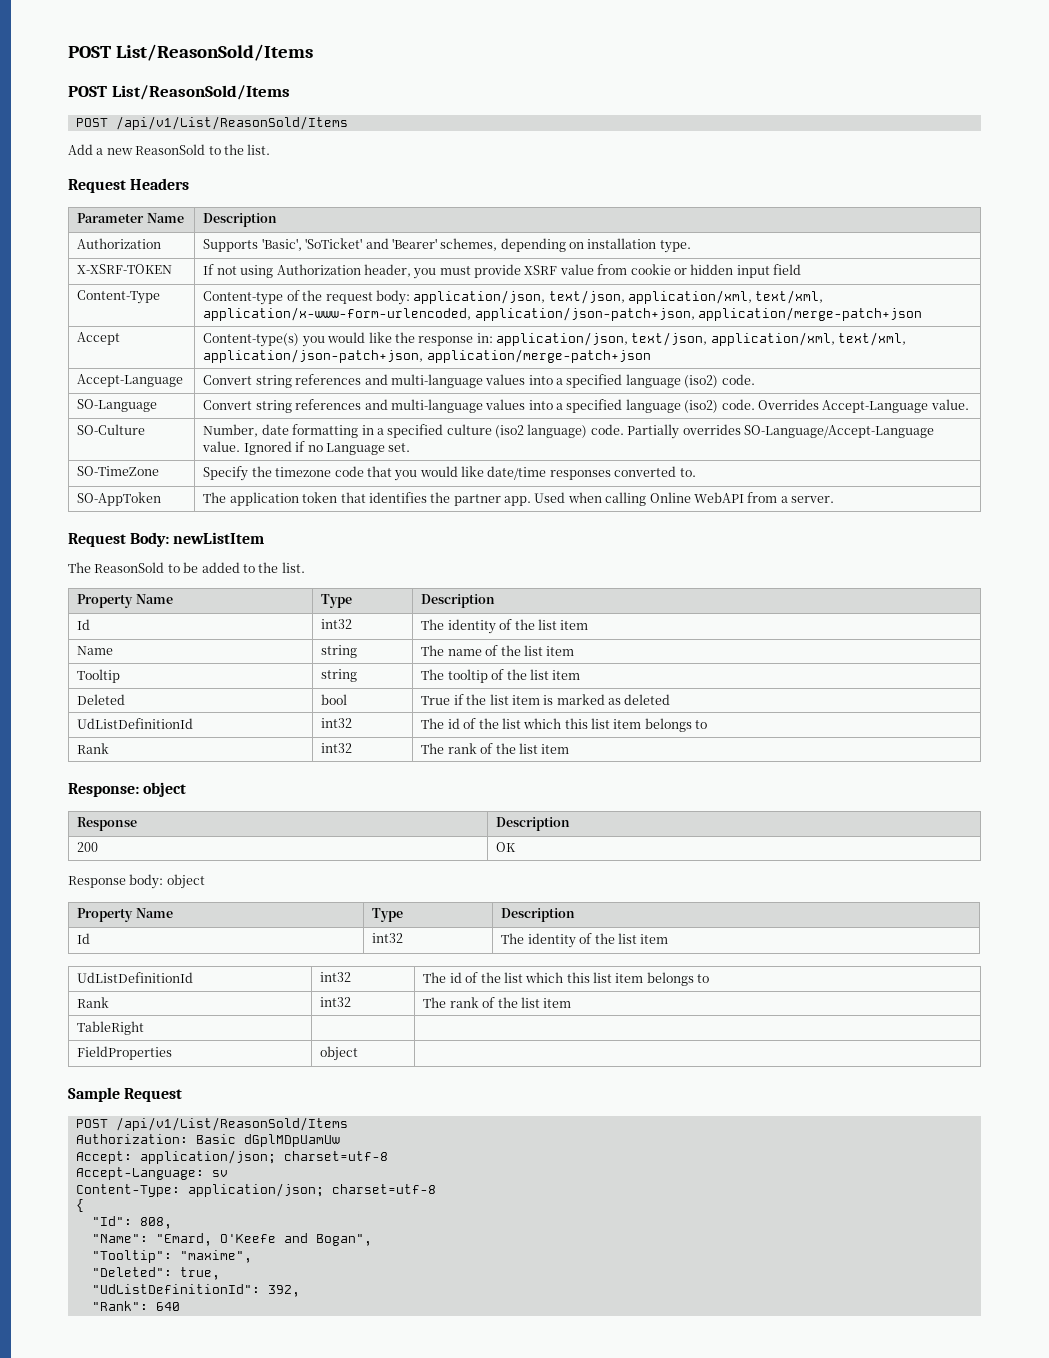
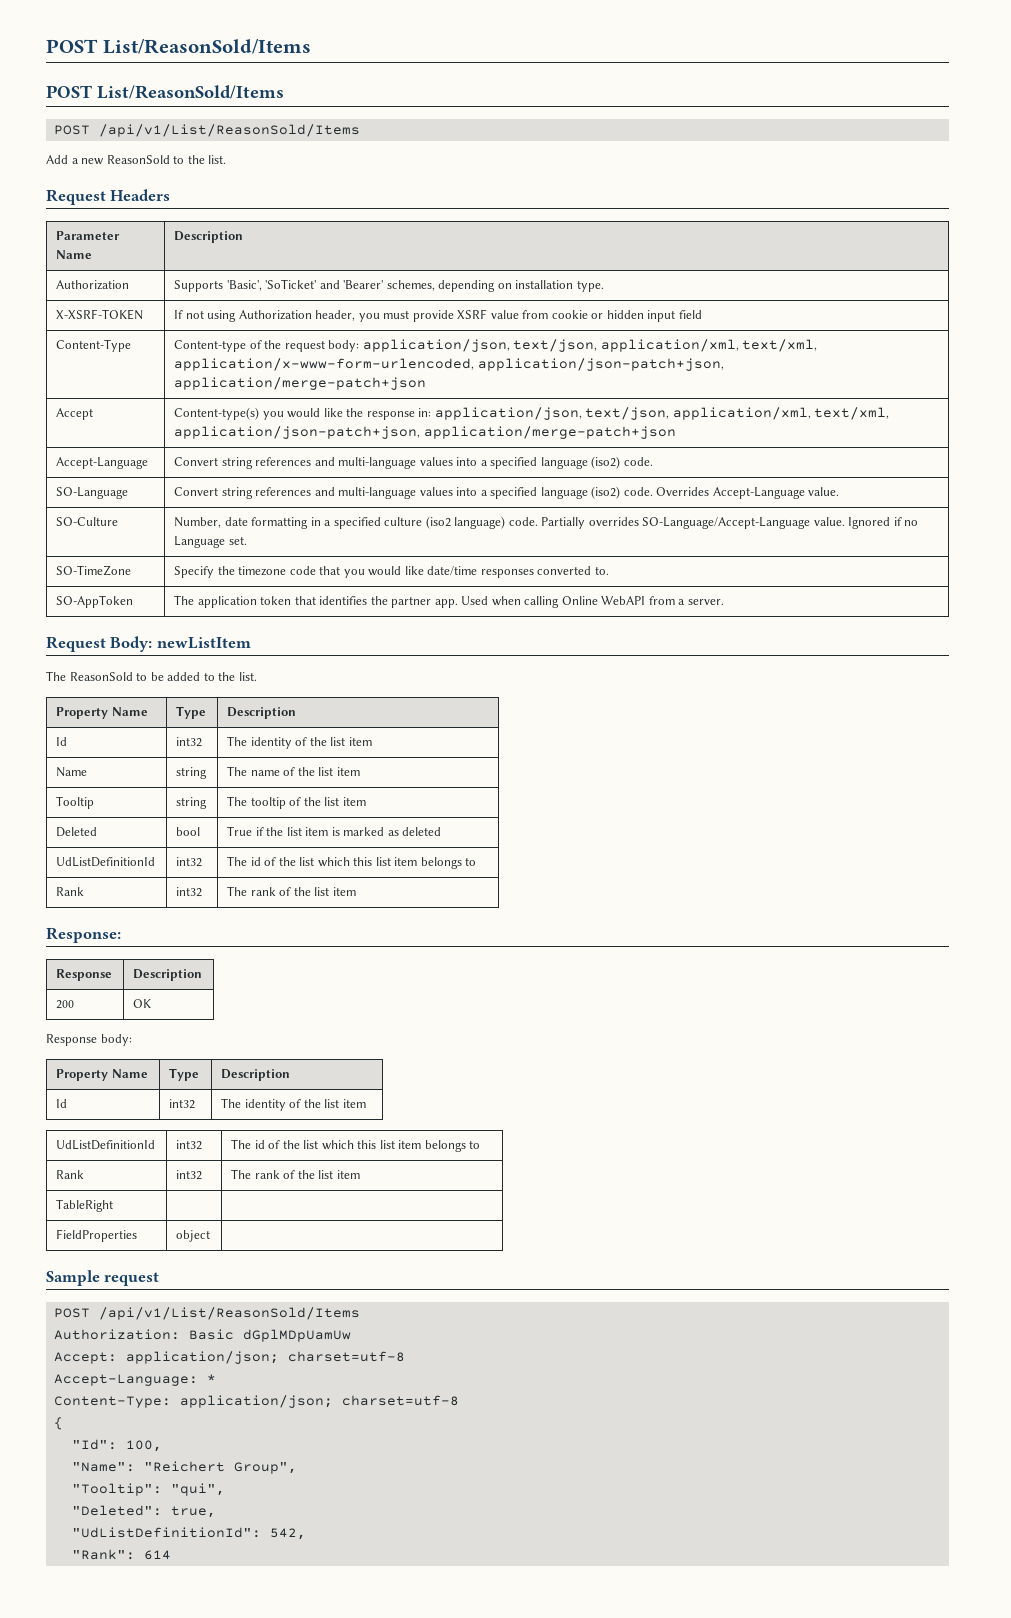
[143,782,187,797] object -> (121, 935) none
[166,874,205,889] object -> (132, 1040) none
[124,1088,183,1102] Request -> [104,1272,160,1286] request
[211,1170,228,1177] sv -> [206,1374,216,1383] *
[139,1217,172,1229] 808, -> [125,1440,162,1452] 100,
[155,1233,372,1246] "Emard, O'Keefe and Bogan", -> [143,1461,297,1474] "Reichert Group",
[179,1250,252,1263] "maxime", -> [170,1483,225,1496] "qui",
[267,1285,300,1297] 392, -> [269,1528,306,1540] 542,
[155,1302,180,1311] 640 -> [143,1550,171,1560] 614

